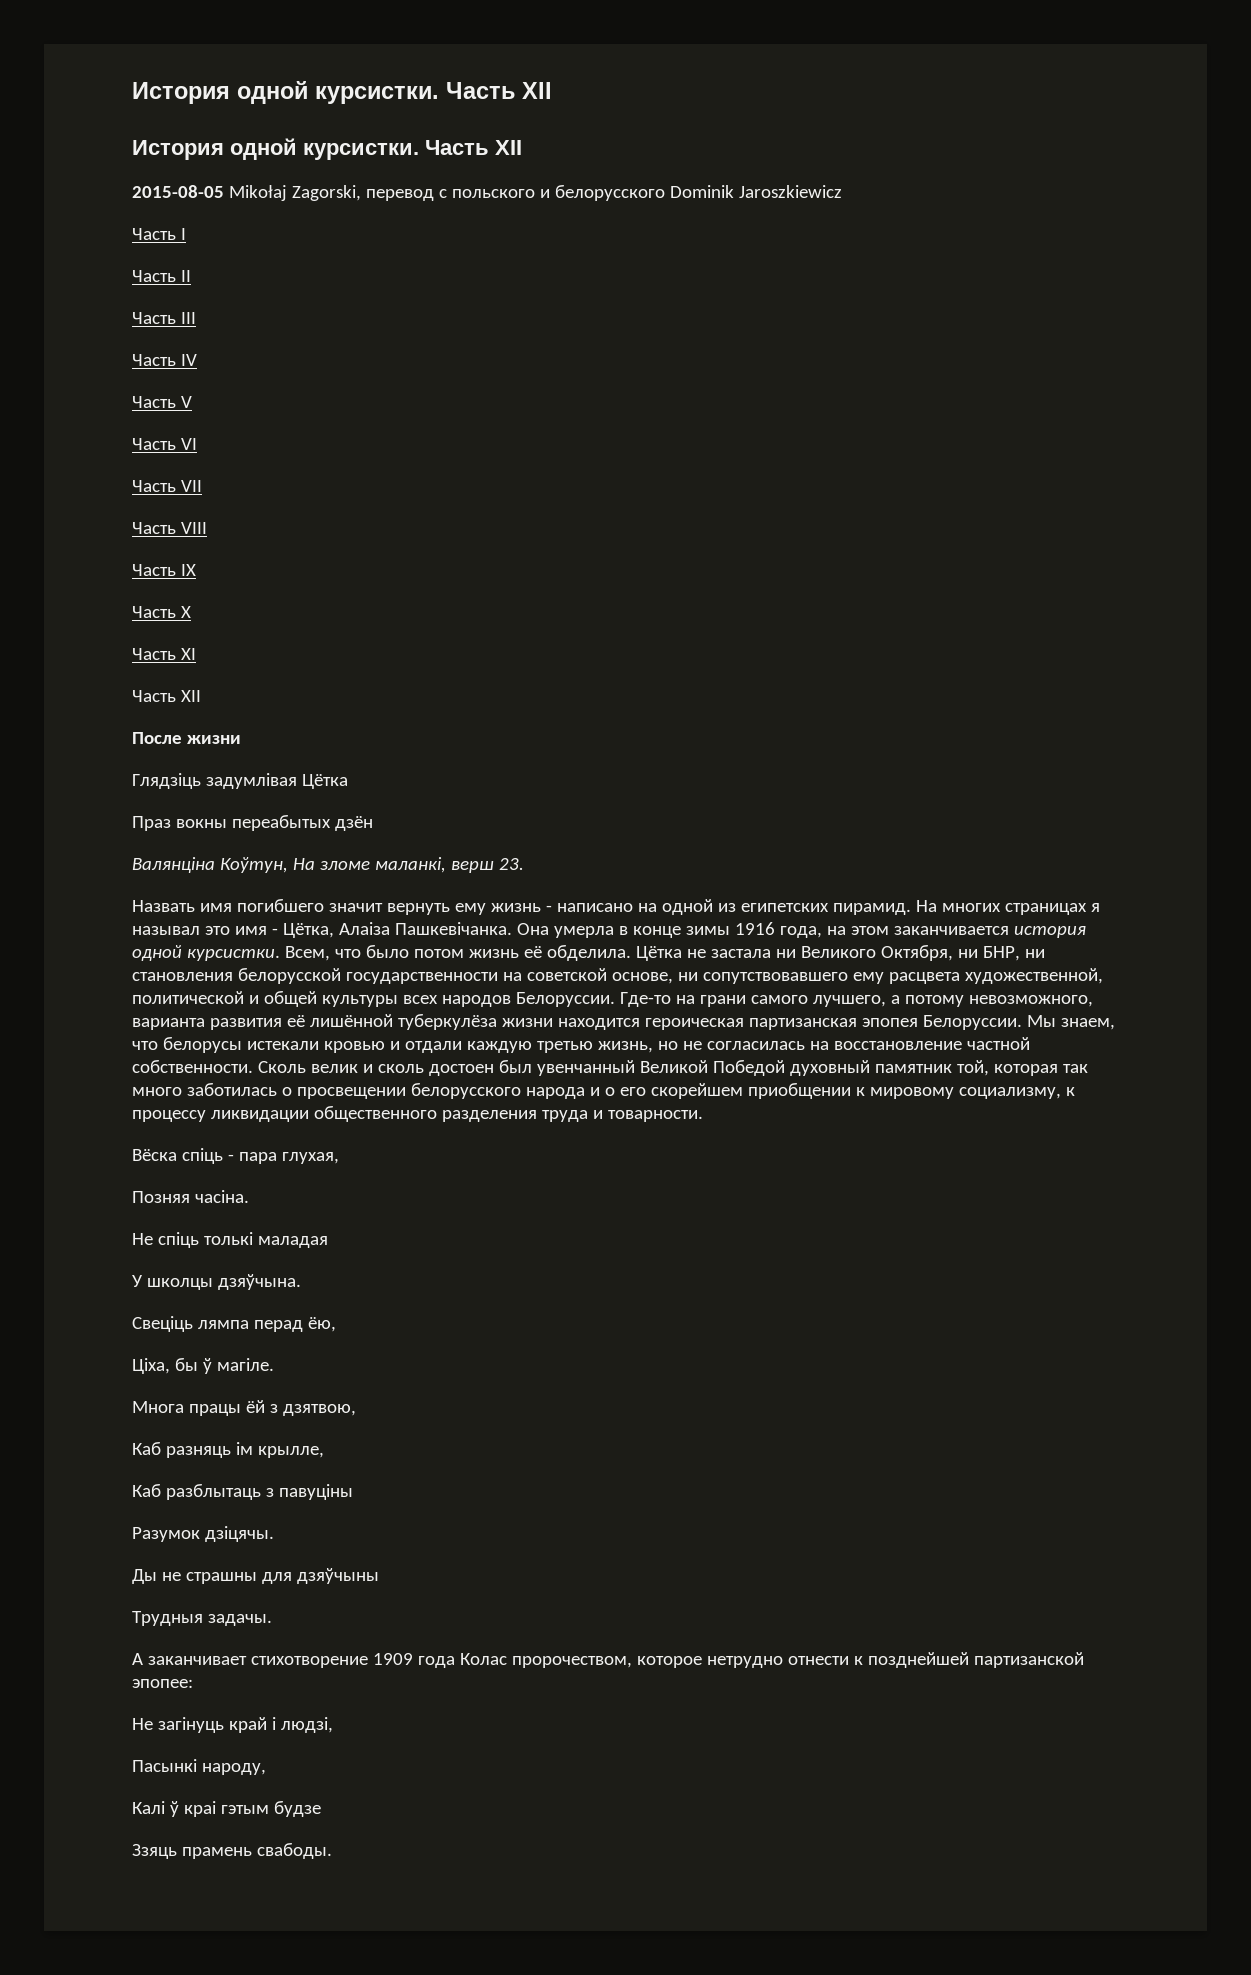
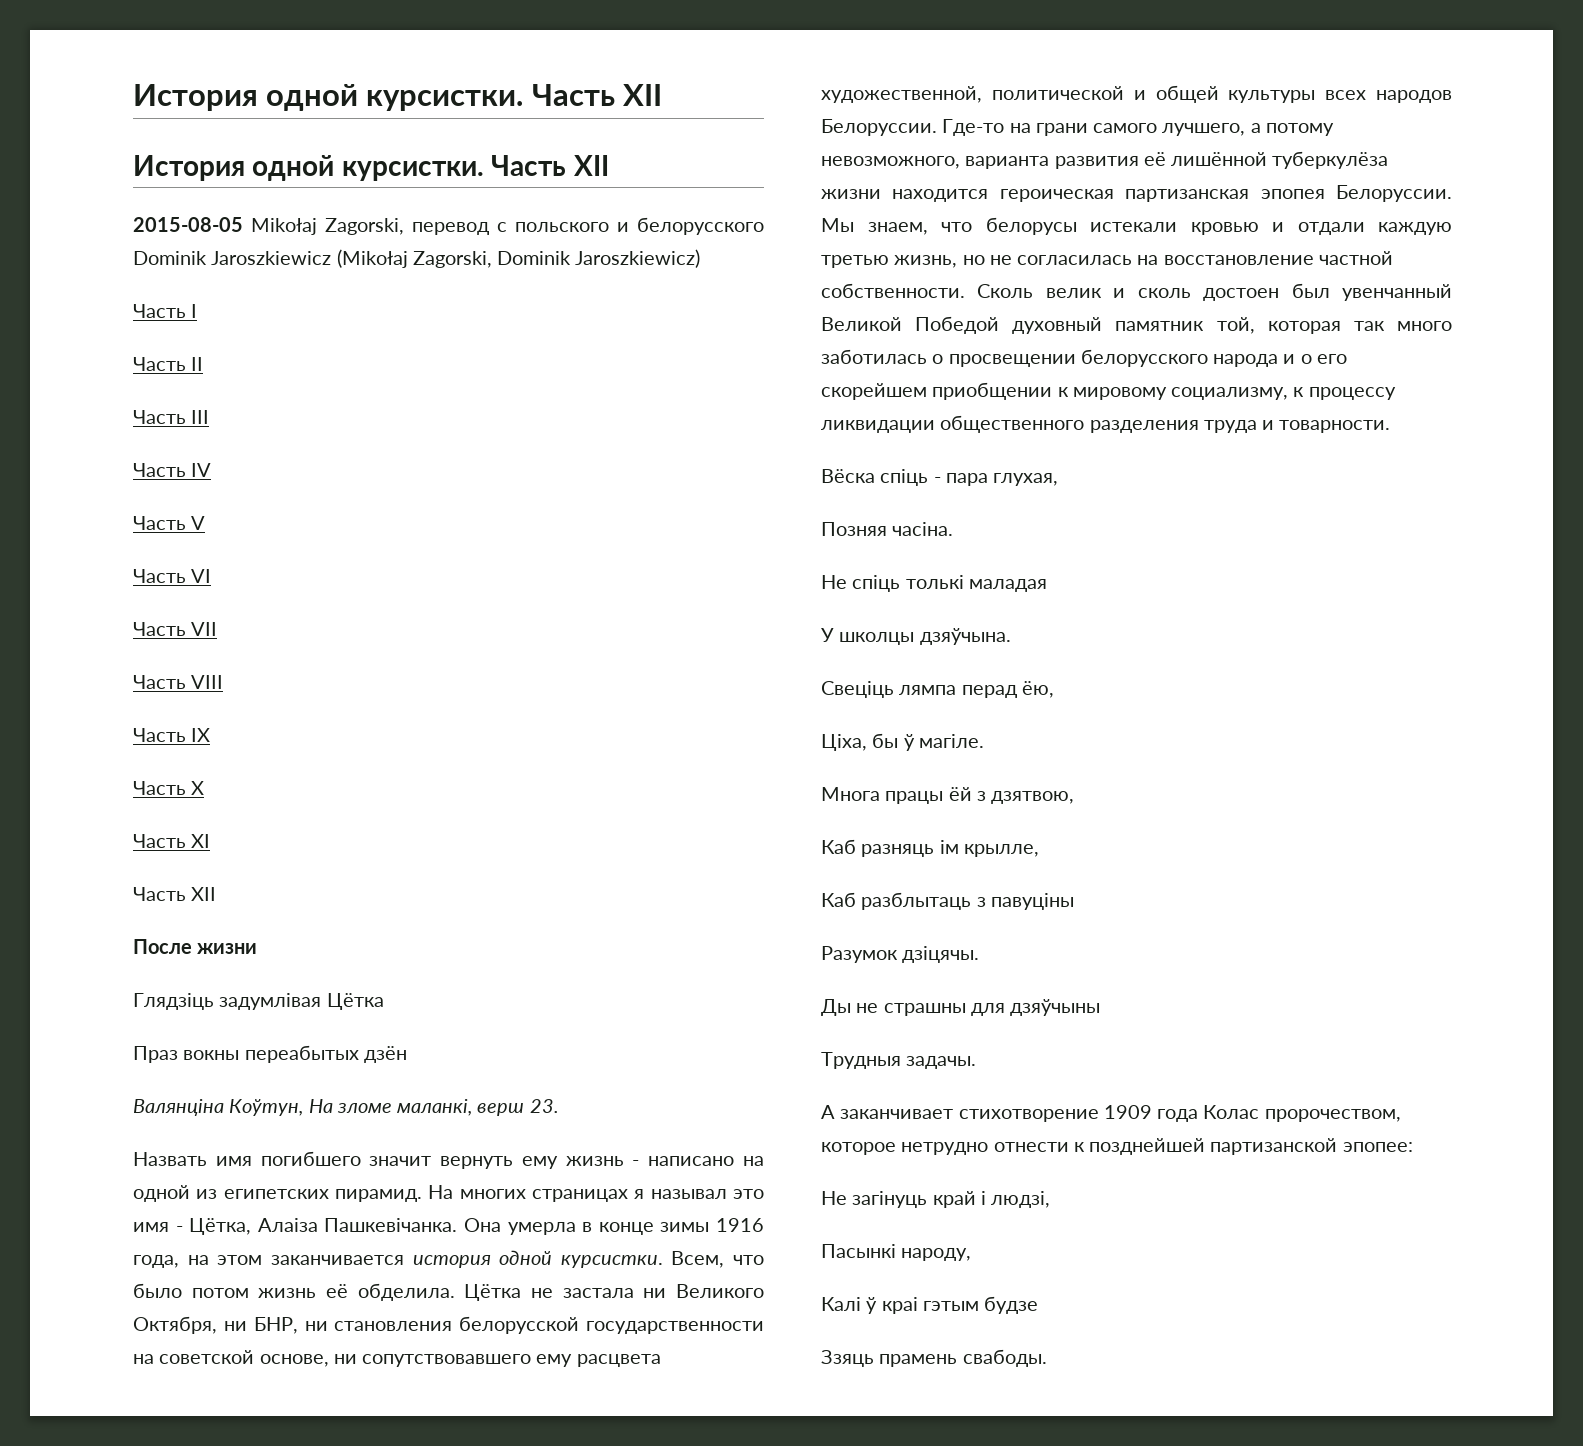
(842, 191) none -> [336,249,701,268] (Mikołaj Zagorski, Dominik Jaroszkiewicz)

